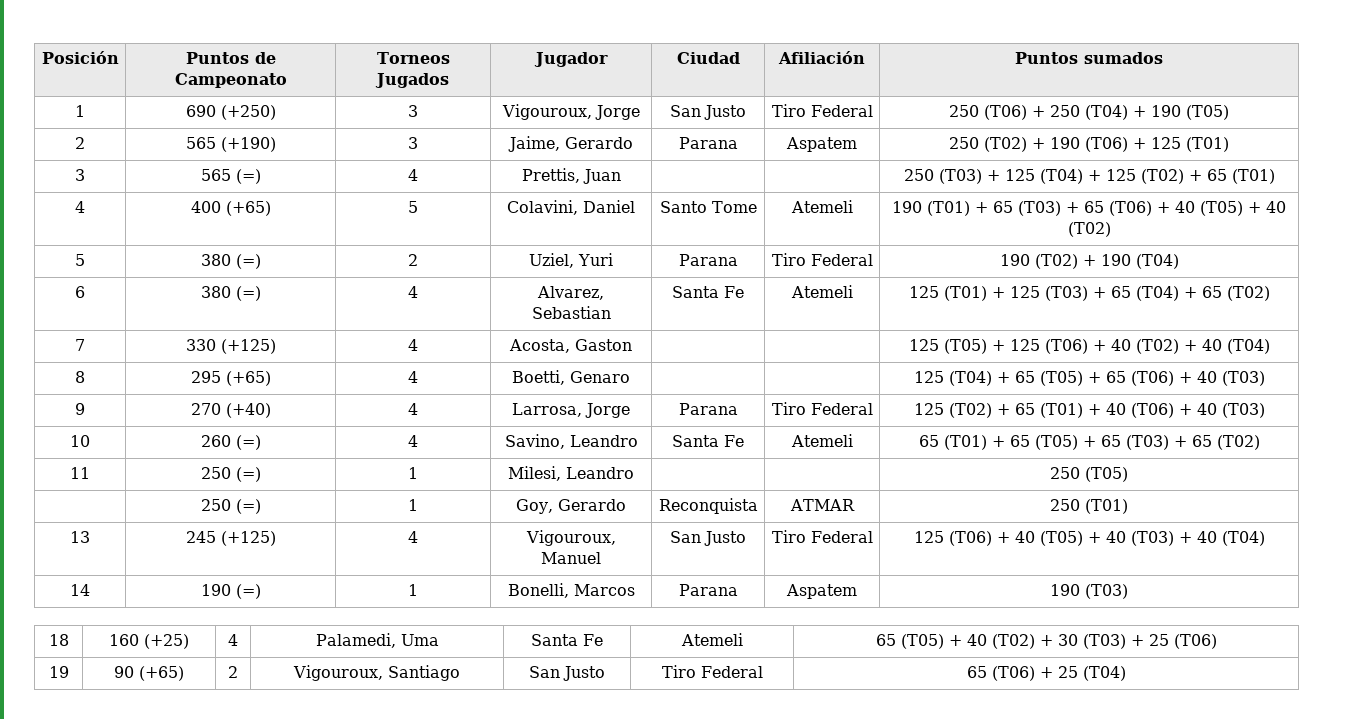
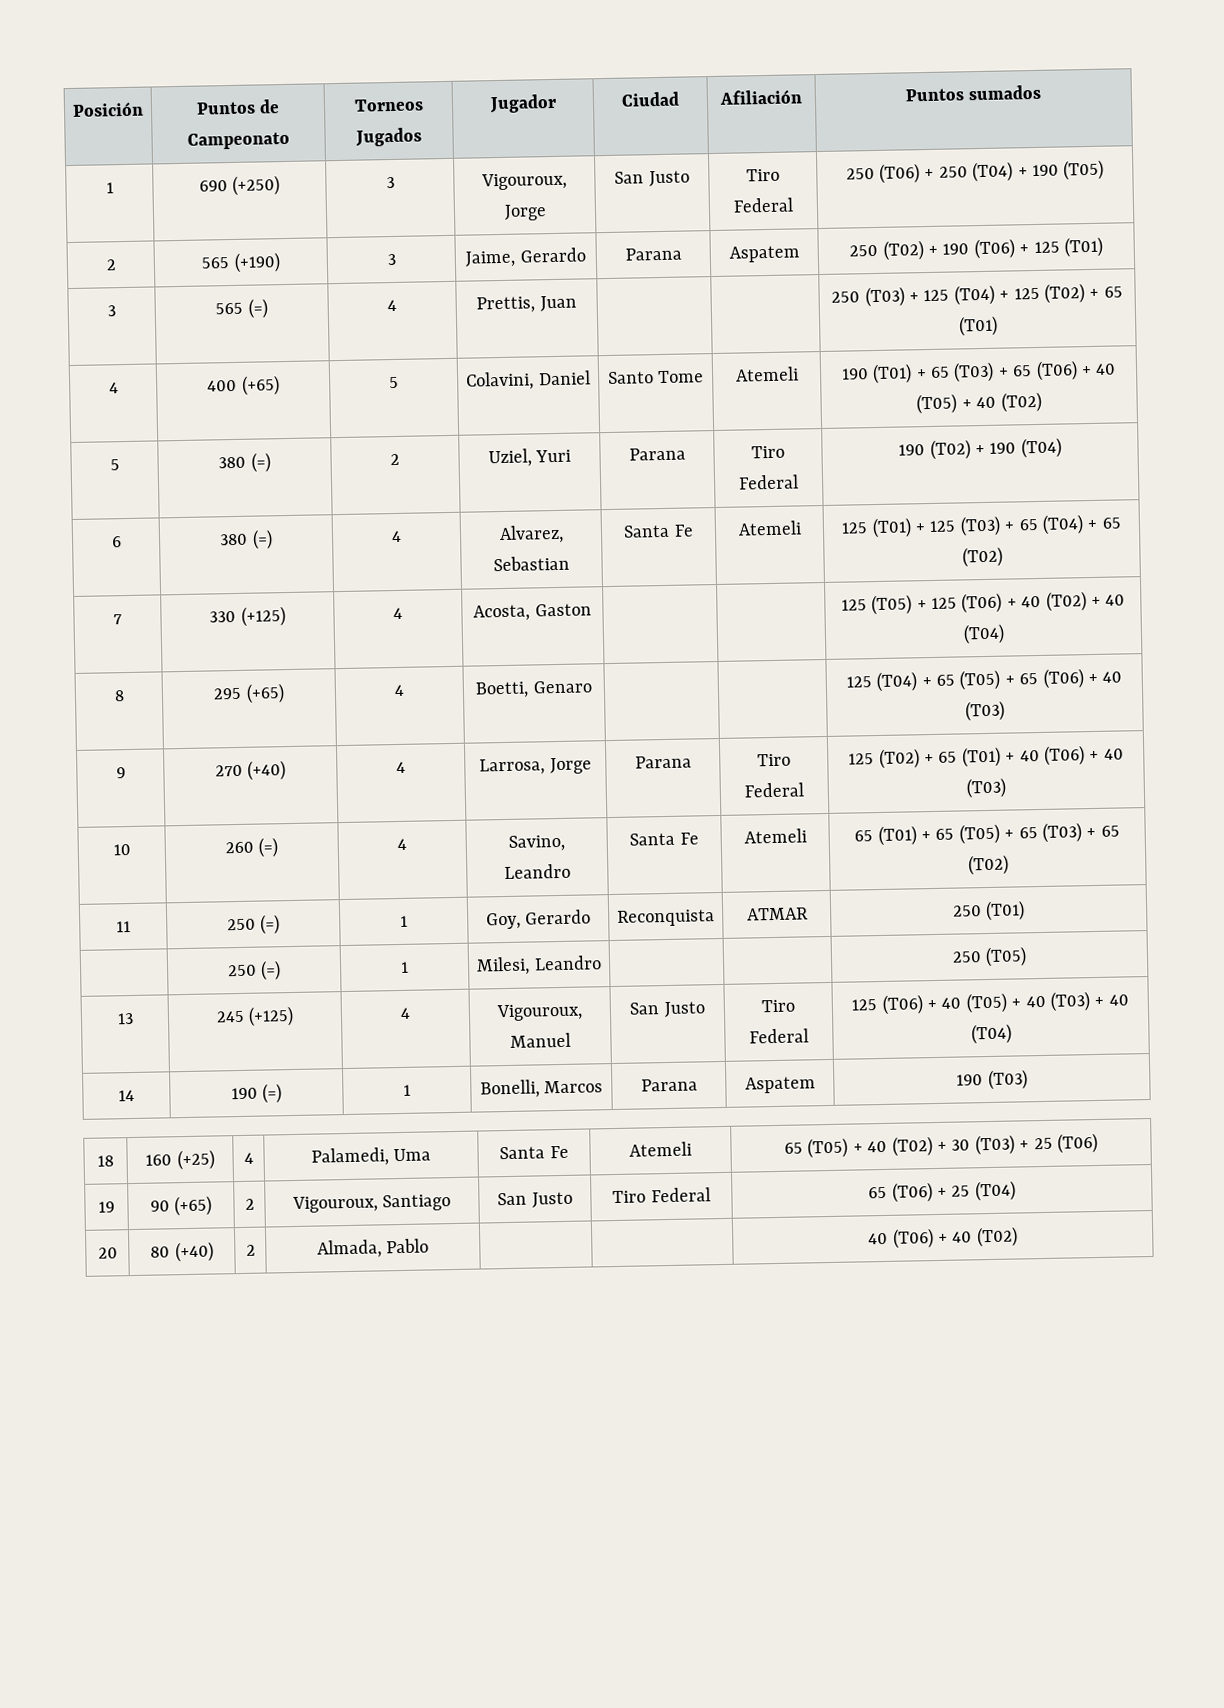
[508,466,634,481] [1050,467,1128,482] [200,499,261,514] [408,499,418,511] | Milesi, Leandro | | | 250 (T05) // | 250 (=) | 1 -> (408, 921) none
(1128, 506) none -> [227,960,282,981] [400,961,409,973] [476,955,602,976] [951,946,1028,968] // | 250 (=) | 1 | Milesi, Leandro | | | 250 (T05)
(1126, 673) none -> [97,1247,118,1259] [150,1241,214,1263] [245,1244,256,1256] [316,1238,430,1259] [868,1226,1018,1249] // 20 | 80 (+40) | 2 | Almada, Pablo | | | 40 (T06) + 40 (T02)

